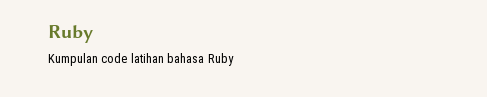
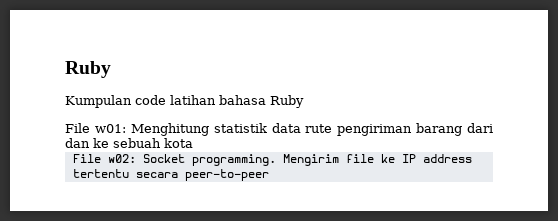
(234, 59) none -> [65,123,493,136] [65,138,193,148] [72,154,472,166] [72,169,269,181] // File w01: Menghitung statistik data rute pengiriman barang dari dan ke sebuah kota // File w02: Socket programming. Mengirim file ke IP address tertentu secara peer-to-peer

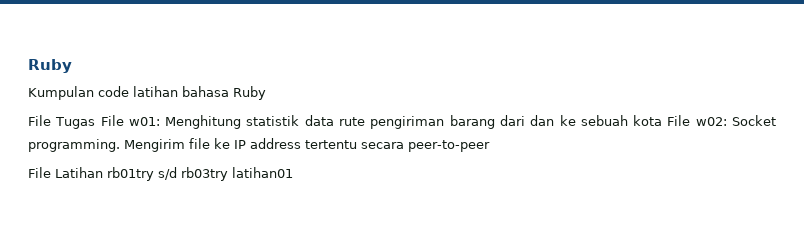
(90, 128) none -> [55,115,124,129] Tugas File
(193, 143) // -> (663, 120) none
(269, 175) none -> [28,167,293,181] // File Latihan rb01try s/d rb03try latihan01

